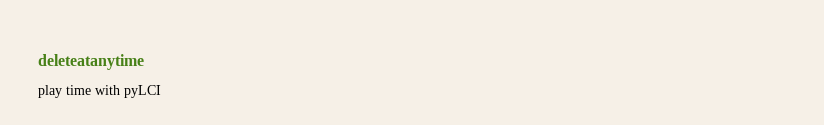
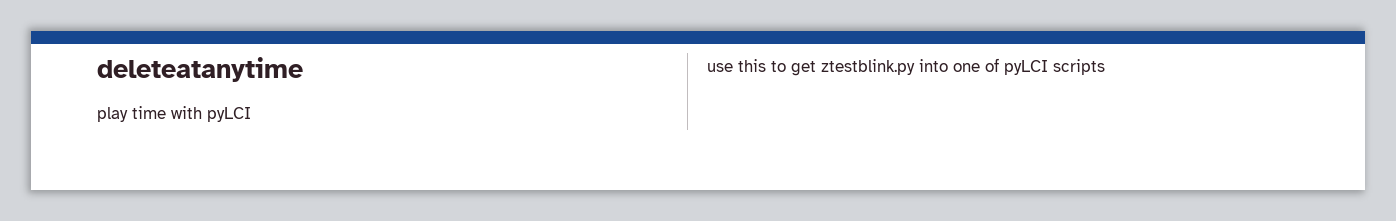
(161, 91) none -> [707,58,1105,76] // use this to get ztestblink.py into one of pyLCI scripts

